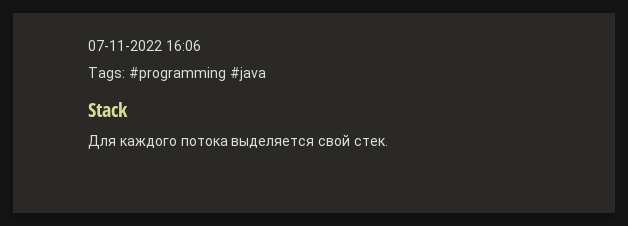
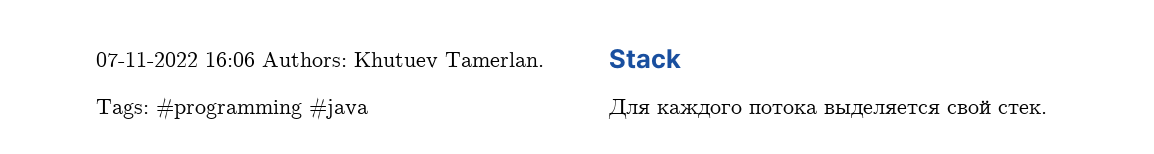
(201, 45) none -> [262,52,544,69] Authors: Khutuev Tamerlan.

